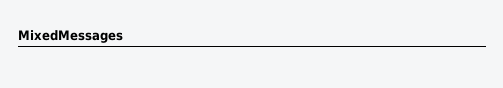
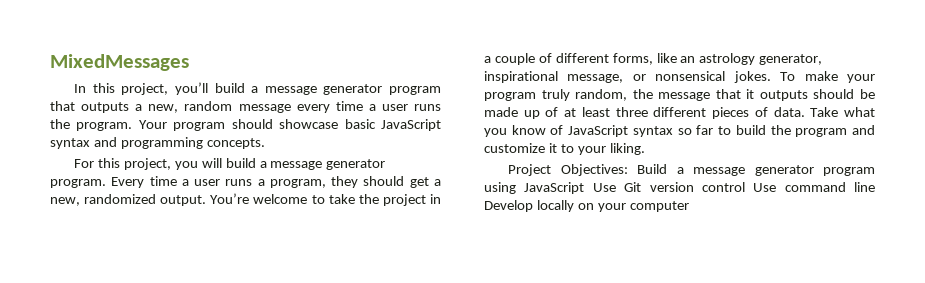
(123, 36) none -> [74,82,441,95] [50,101,442,113] [50,119,442,131] [50,137,265,149] [74,158,386,170] [50,176,441,188] [50,193,441,206] [484,53,823,65] [484,71,876,83] [484,89,875,101] [484,107,876,119] [484,125,875,137] [484,143,645,155] [508,164,875,176] [484,182,875,194] [484,200,689,212] // In this project, you’ll build a message generator program that outputs a new, random message every time a user runs the program. Your program should showcase basic JavaScript syntax and programming concepts. // For this project, you will build a message generator program. Every time a user runs a program, they should get a new, randomized output. You’re welcome to take the project in a couple of different forms, like an astrology generator, inspirational message, or nonsensical jokes. To make your program truly random, the message that it outputs should be made up of at least three different pieces of data. Take what you know of JavaScript syntax so far to build the program and customize it to your liking. // Project Objectives: Build a message generator program using JavaScript Use Git version control Use command line Develop locally on your computer

